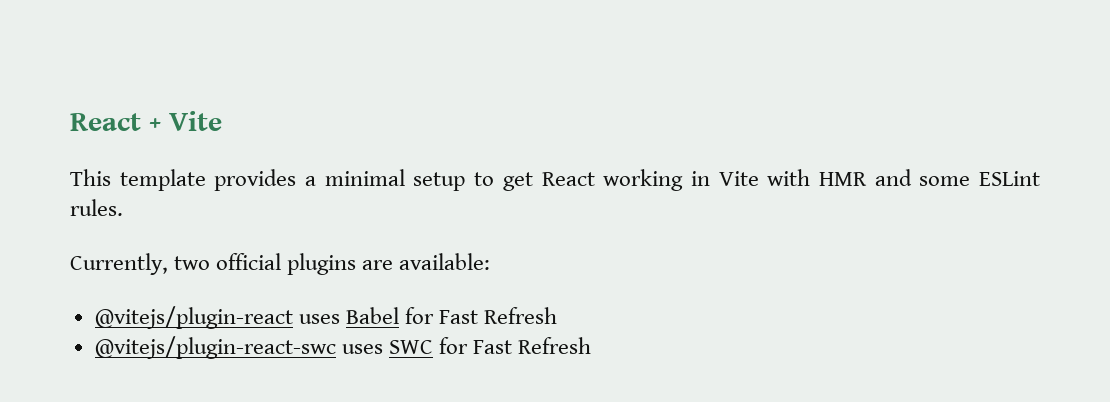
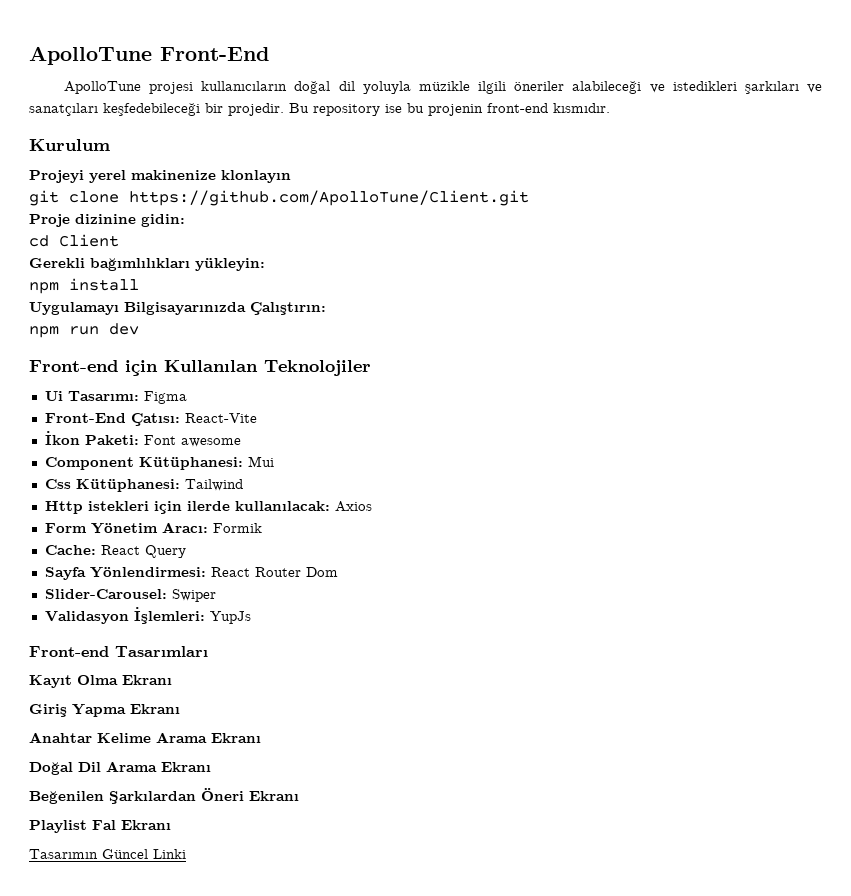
[70,111,222,131] [70,169,1040,191] [70,199,123,216] [70,253,491,275] [94,306,558,329] [94,336,592,359] React + Vite // This template provides a minimal setup to get React working in Vite with HMR and some ESLint rules. // Currently, two official plugins are available: // @vitejs/plugin-react uses Babel for Fast Refresh // @vitejs/plugin-react-swc uses SWC for Fast Refresh -> [29,46,269,65] [63,81,822,94] [29,103,610,116] [29,139,110,151] [29,170,291,183] [29,190,529,206] [29,214,185,227] [29,234,119,247] [29,258,265,271] [29,278,139,294] [29,302,326,315] [29,323,139,338] [29,360,371,376] [44,391,187,404] [44,413,257,426] [44,431,241,447] [44,456,274,470] [44,479,243,492] [44,501,372,514] [44,522,262,534] [44,545,186,558] [44,567,338,580] [44,589,216,602] [44,607,251,624] [29,646,208,657] [29,675,172,688] [29,704,180,717] [29,732,261,743] [29,761,211,775] [29,788,299,804] [29,820,171,833] [29,849,186,859] ApolloTune Front-End // ApolloTune projesi kullanıcıların doğal dil yoluyla müzikle ilgili öneriler alabileceği ve istedikleri şarkıları ve sanatçıları keşfedebileceği bir projedir. Bu repository ise bu projenin front-end kısmıdır. // Kurulum // Projeyi yerel makinenize klonlayın // git clone https://github.com/ApolloTune/Client.git // Proje dizinine gidin: // cd Client // Gerekli bağımlılıkları yükleyin: // npm install // Uygulamayı Bilgisayarınızda Çalıştırın: // npm run dev // Front-end için Kullanılan Teknolojiler // Ui Tasarımı: Figma // Front-End Çatısı: React-Vite // İkon Paketi: Font awesome // Component Kütüphanesi: Mui // Css Kütüphanesi: Tailwind // Http istekleri için ilerde kullanılacak: Axios // Form Yönetim Aracı: Formik // Cache: React Query // Sayfa Yönlendirmesi: React Router Dom // Slider-Carousel: Swiper // Validasyon İşlemleri: YupJs // Front-end Tasarımları // Kayıt Olma Ekranı // Giriş Yapma Ekranı // Anahtar Kelime Arama Ekranı // Doğal Dil Arama Ekranı // Beğenilen Şarkılardan Öneri Ekranı // Playlist Fal Ekranı // Tasarımın Güncel Linki

